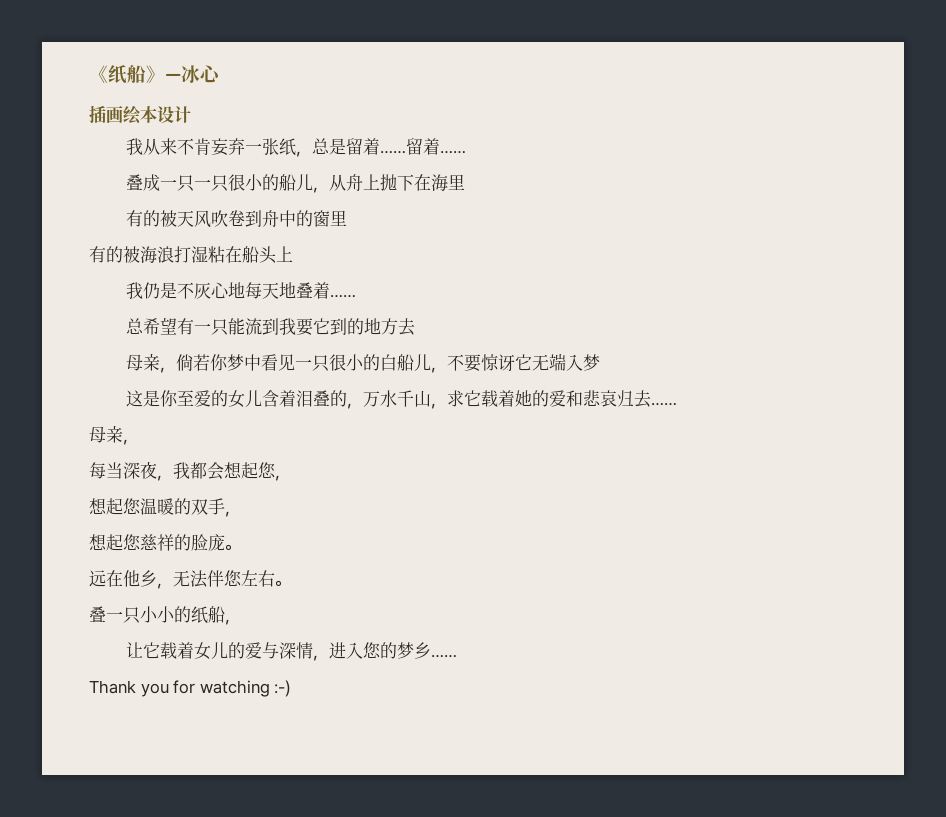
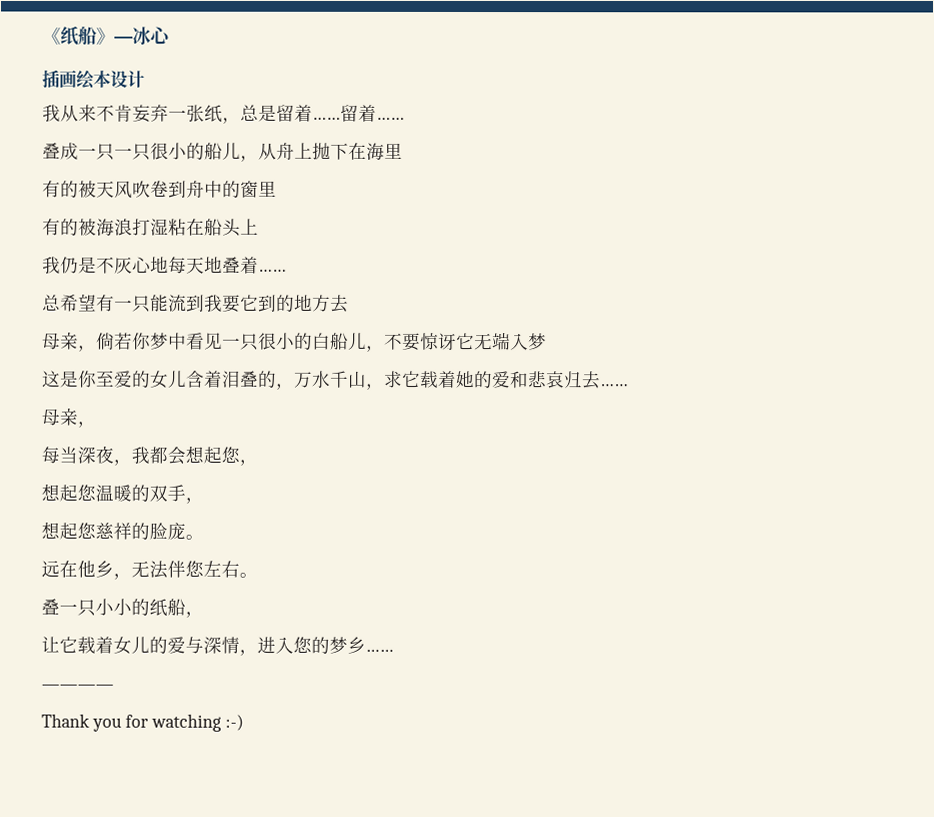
(457, 656) none -> [41,684,114,690] // ————

